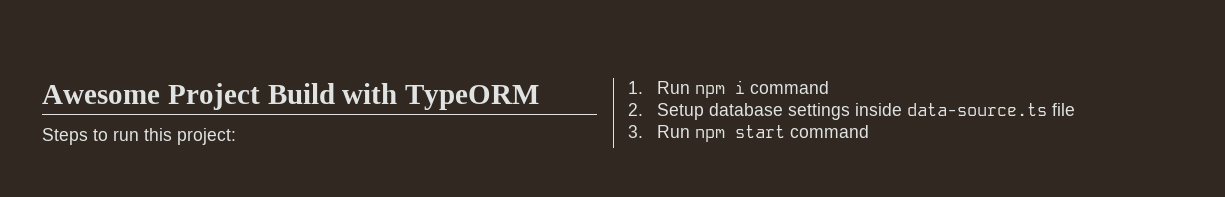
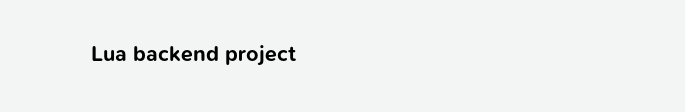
[42,83,540,110] [42,128,236,145] [628,80,830,98] [628,103,1076,120] [628,125,870,142] Awesome Project Build with TypeORM // Steps to run this project: // 1. Run npm i command // 2. Setup database settings inside data-source.ts file // 3. Run npm start command -> [91,45,296,66] Lua backend project

